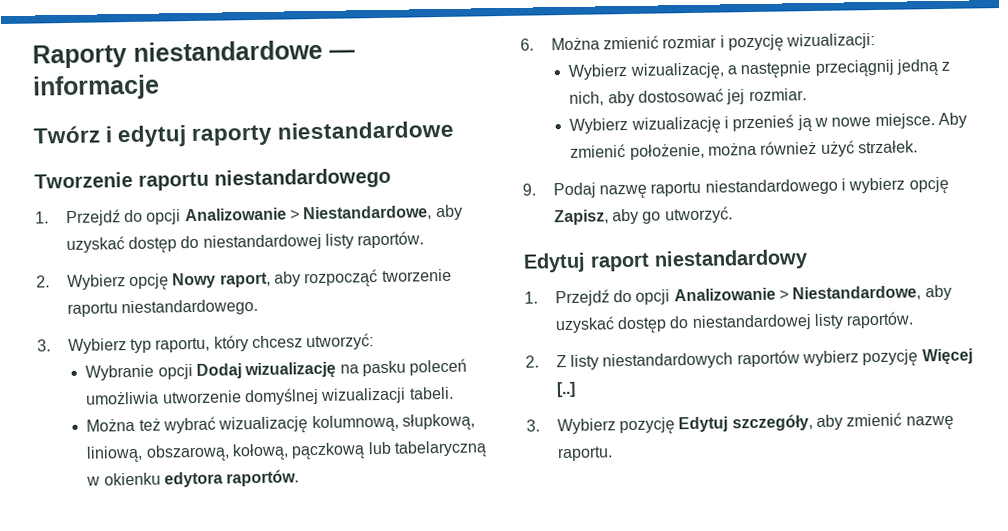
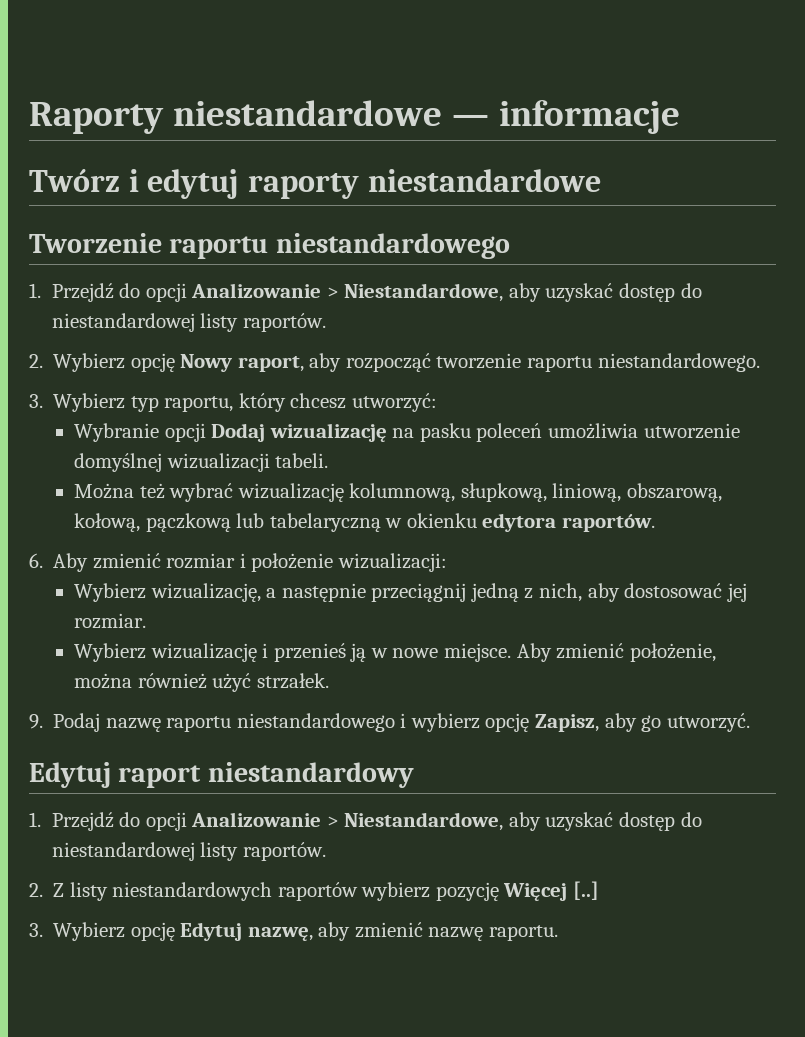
[550,37,600,51] Można -> [53,553,89,572] Aby
[728,34,785,52] pozycję -> [251,553,334,572] położenie
[619,414,813,435] pozycję Edytuj szczegóły, -> [130,922,313,941] opcję Edytuj nazwę,

